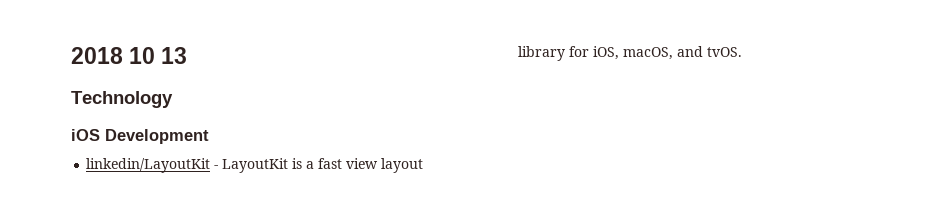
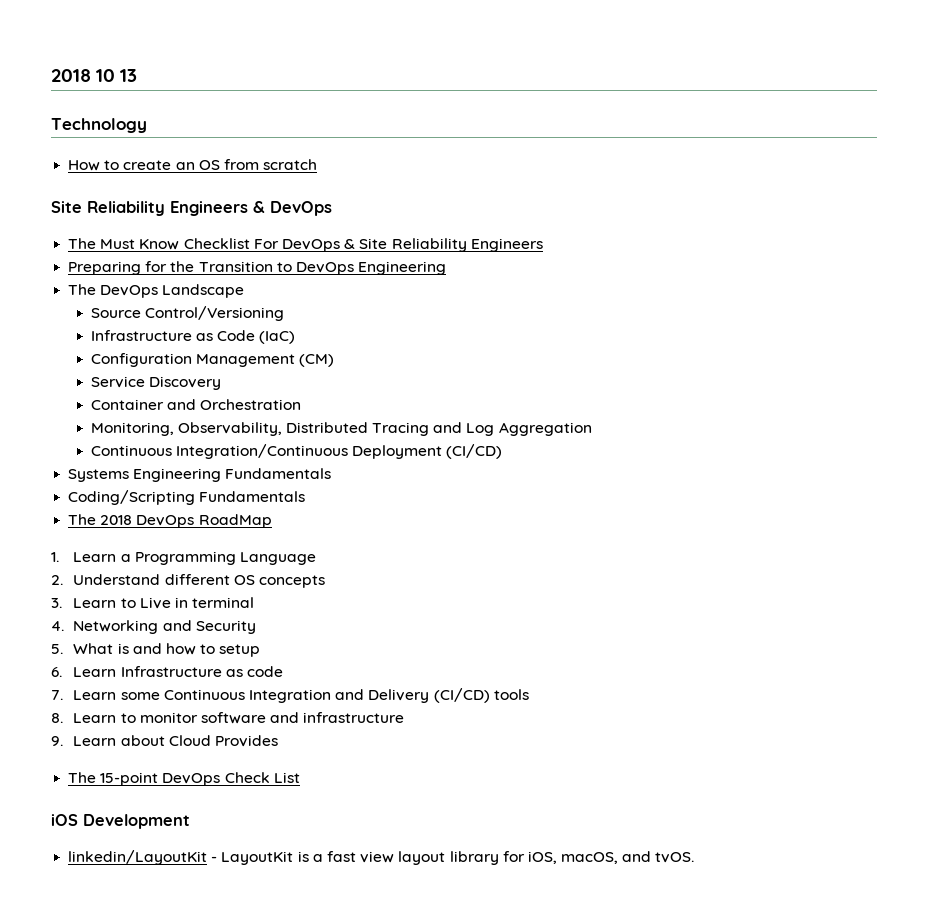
(173, 99) none -> [68,159,318,171] [51,201,332,216] [68,238,543,252] [68,261,447,275] [68,284,245,298] [90,306,284,321] [90,330,296,344] [90,353,334,367] [90,376,221,390] [90,399,301,410] [90,422,592,436] [90,444,503,459] [68,468,332,482] [68,490,306,505] [68,514,272,528] [51,551,317,565] [51,574,326,588] [51,597,255,609] [51,620,256,634] [51,643,261,657] [51,666,284,677] [51,688,529,703] [51,712,405,724] [51,735,279,747] [68,772,300,786] // How to create an OS from scratch // Site Reliability Engineers & DevOps // The Must Know Checklist For DevOps & Site Reliability Engineers // Preparing for the Transition to DevOps Engineering // The DevOps Landscape // Source Control/Versioning // Infrastructure as Code (IaC) // Configuration Management (CM) // Service Discovery // Container and Orchestration // Monitoring, Observability, Distributed Tracing and Log Aggregation // Continuous Integration/Continuous Deployment (CI/CD) // Systems Engineering Fundamentals // Coding/Scripting Fundamentals // The 2018 DevOps RoadMap // 1. Learn a Programming Language // 2. Understand different OS concepts // 3. Learn to Live in terminal // 4. Networking and Security // 5. What is and how to setup // 6. Learn Infrastructure as code // 7. Learn some Continuous Integration and Delivery (CI/CD) tools // 8. Learn to monitor software and infrastructure // 9. Learn about Cloud Provides // The 15-point DevOps Check List

